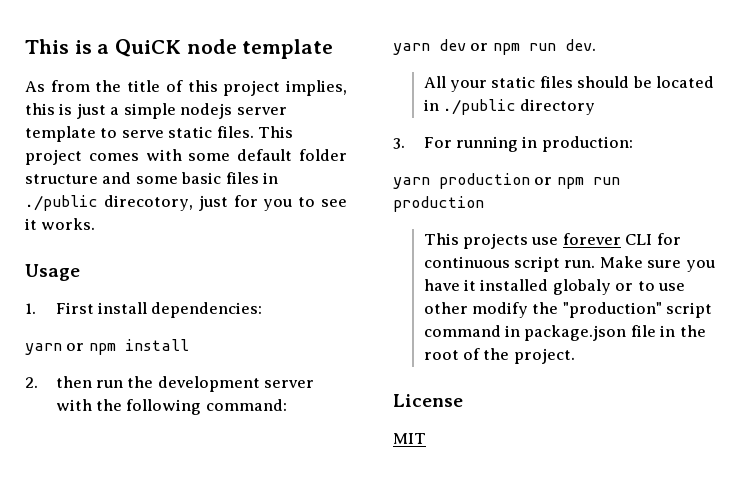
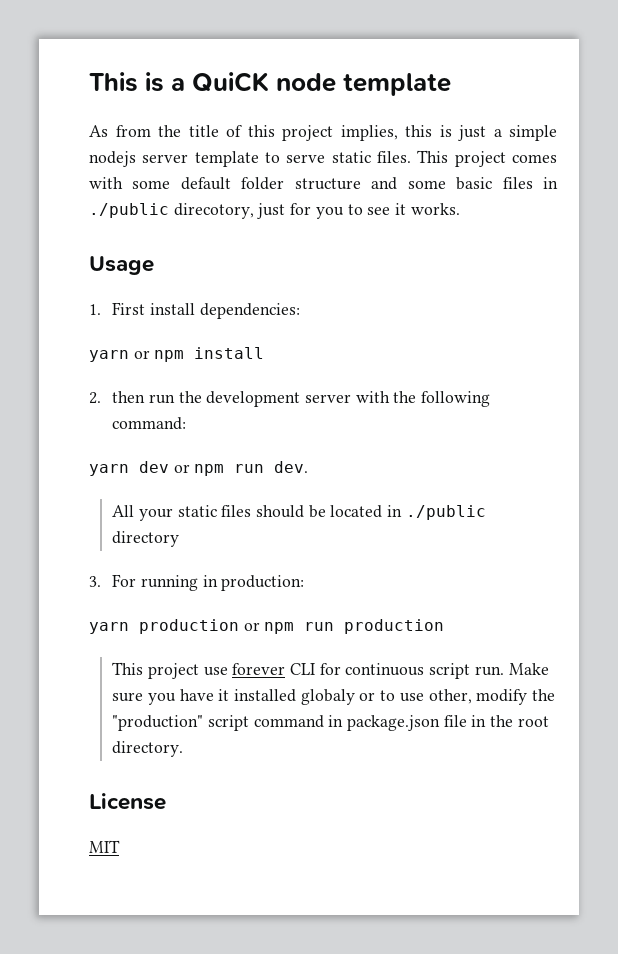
[463,233,529,249] projects -> [147,663,199,679] project
[423,302,468,314] other -> [428,689,472,704] other,
[463,348,575,364] of the project. -> [112,741,184,757] directory.

